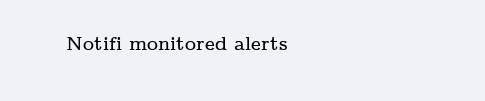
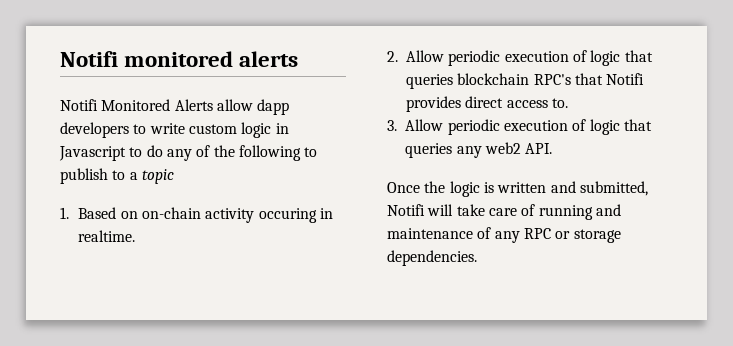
(288, 43) none -> [60,99,290,115] [60,122,289,138] [59,145,318,161] [60,168,174,184] [60,207,333,223] [78,230,136,242] [387,50,653,66] [406,73,645,89] [406,96,568,112] [387,119,652,135] [405,142,553,158] [387,181,648,197] [387,204,621,220] [387,227,621,243] [387,250,477,266] // Notifi Monitored Alerts allow dapp developers to write custom logic in Javascript to do any of the following to publish to a topic // 1. Based on on-chain activity occuring in realtime. // 2. Allow periodic execution of logic that queries blockchain RPC's that Notifi provides direct access to. // 3. Allow periodic execution of logic that queries any web2 API. // Once the logic is written and submitted, Notifi will take care of running and maintenance of any RPC or storage dependencies.

